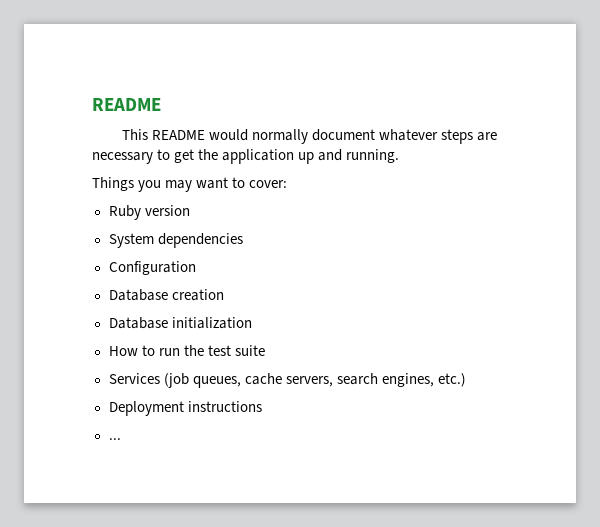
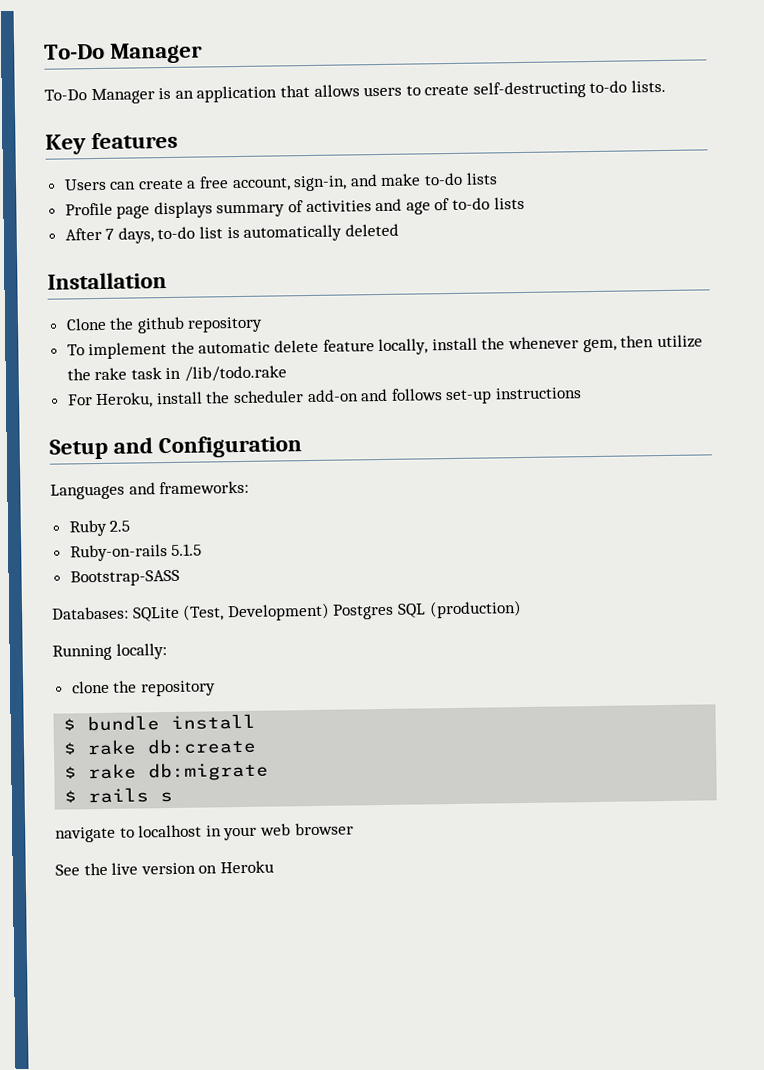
[92,98,161,111] [121,129,497,144] [92,149,400,164] [92,177,288,192] [108,205,190,220] [108,233,243,248] [108,261,196,275] [108,289,224,301] [108,317,252,329] [108,345,265,356] [108,373,466,388] [108,401,262,416] [108,438,121,440] README // This README would normally document whatever steps are necessary to get the application up and running. // Things you may want to cover: // Ruby version // System dependencies // Configuration // Database creation // Database initialization // How to run the test suite // Services (job queues, cache servers, search engines, etc.) // Deployment instructions // ... -> [44,42,204,64] [44,79,667,105] [45,131,179,155] [63,172,498,192] [64,196,525,219] [64,223,399,244] [47,272,167,290] [65,316,264,334] [66,334,703,360] [66,365,288,382] [66,387,583,409] [49,435,303,460] [50,480,250,500] [68,519,131,537] [69,543,203,562] [69,569,180,587] [51,600,522,622] [52,643,167,661] [71,680,216,697] [63,713,257,732] [63,737,258,756] [64,761,270,782] [64,787,174,804] [55,822,354,843] [55,860,274,876] To-Do Manager // To-Do Manager is an application that allows users to create self-destructing to-do lists. // Key features // Users can create a free account, sign-in, and make to-do lists // Profile page displays summary of activities and age of to-do lists // After 7 days, to-do list is automatically deleted // Installation // Clone the github repository // To implement the automatic delete feature locally, install the whenever gem, then utilize the rake task in /lib/todo.rake // For Heroku, install the scheduler add-on and follows set-up instructions // Setup and Configuration // Languages and frameworks: // Ruby 2.5 // Ruby-on-rails 5.1.5 // Bootstrap-SASS // Databases: SQLite (Test, Development) Postgres SQL (production) // Running locally: // clone the repository // $ bundle install // $ rake db:create // $ rake db:migrate // $ rails s // navigate to localhost in your web browser // See the live version on Heroku

